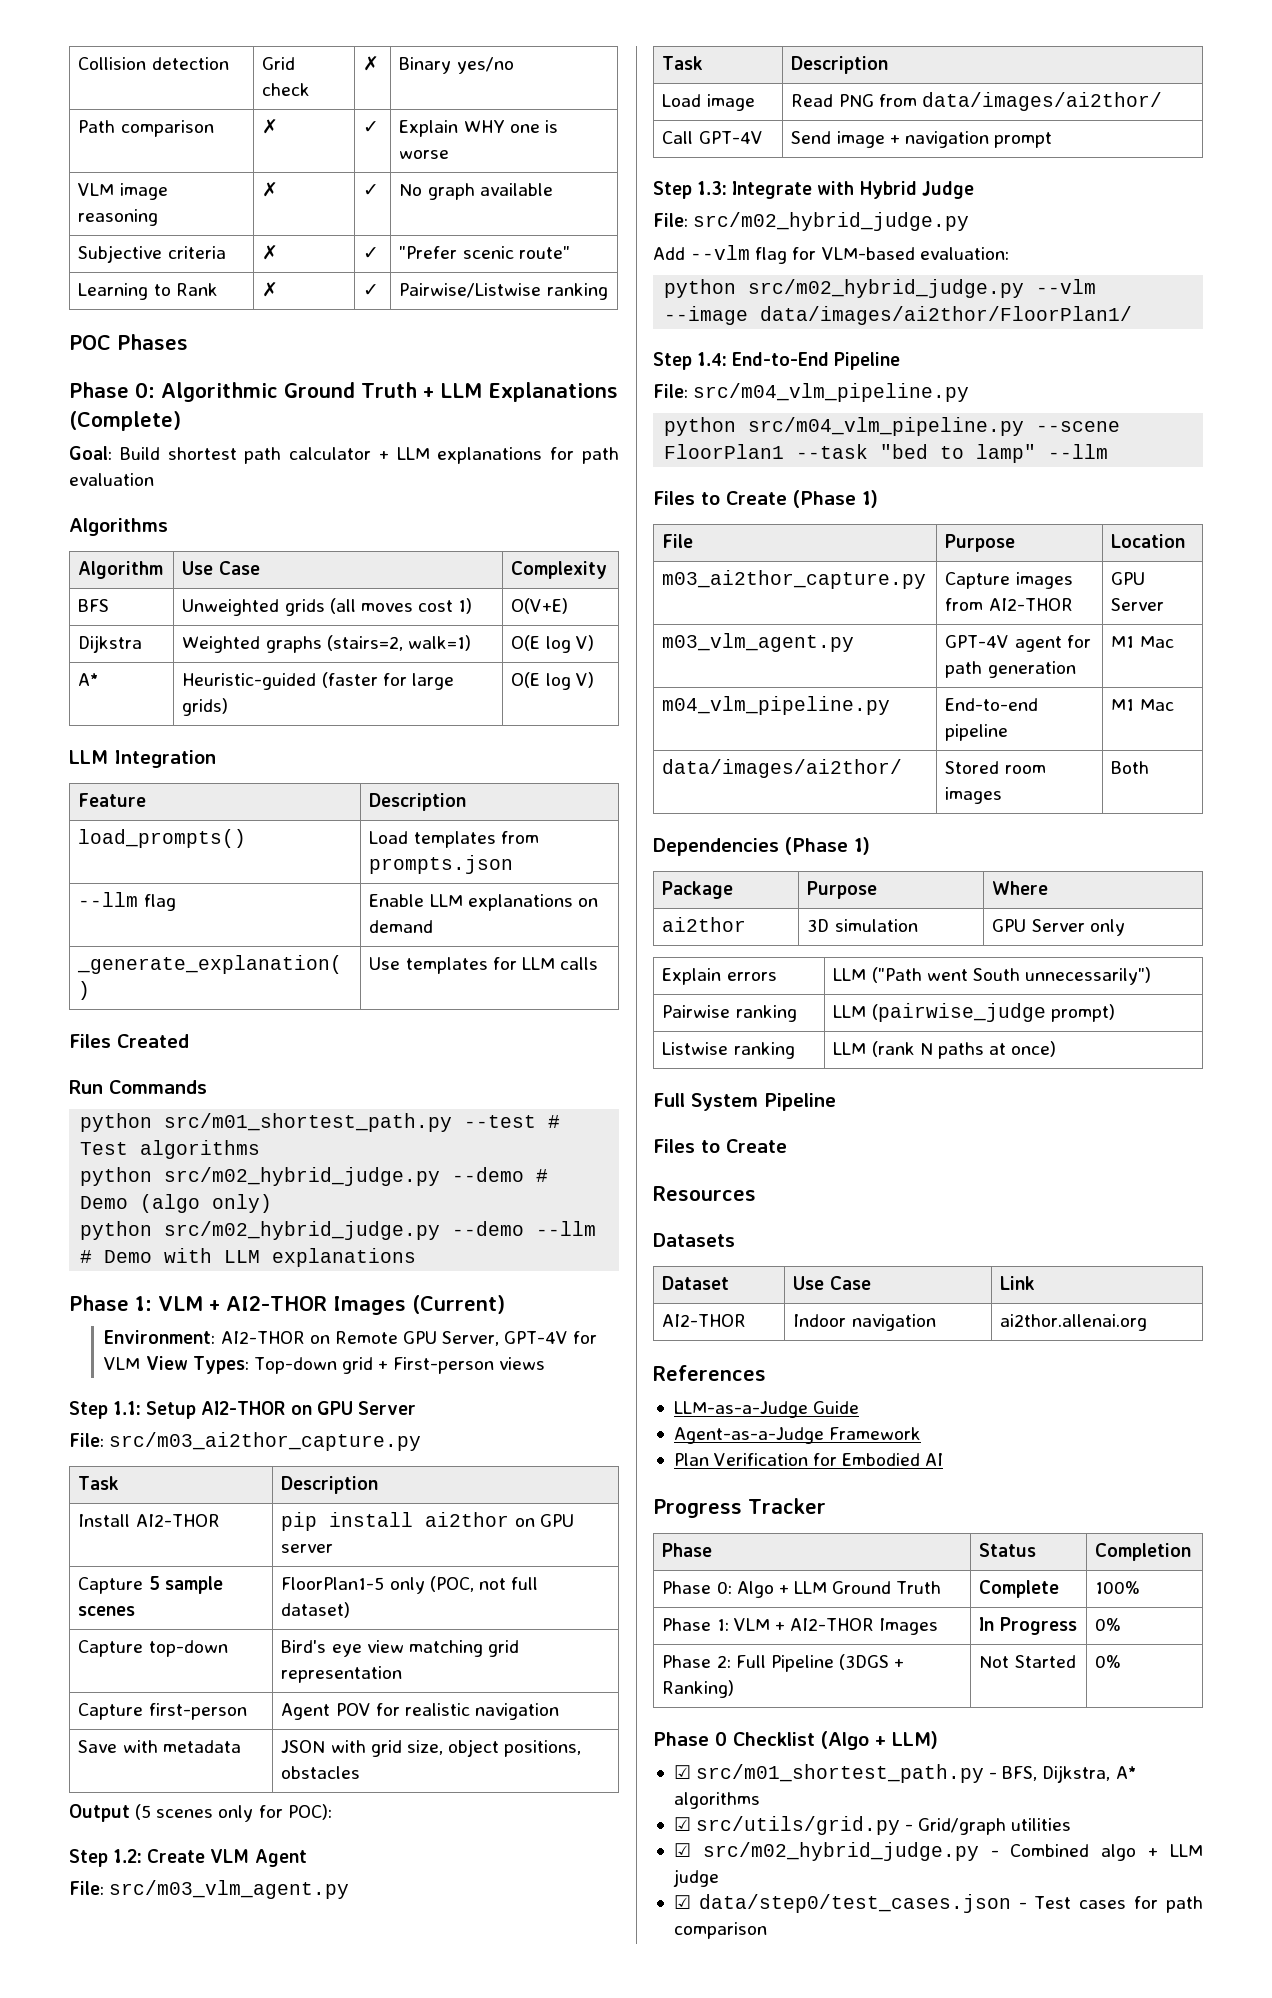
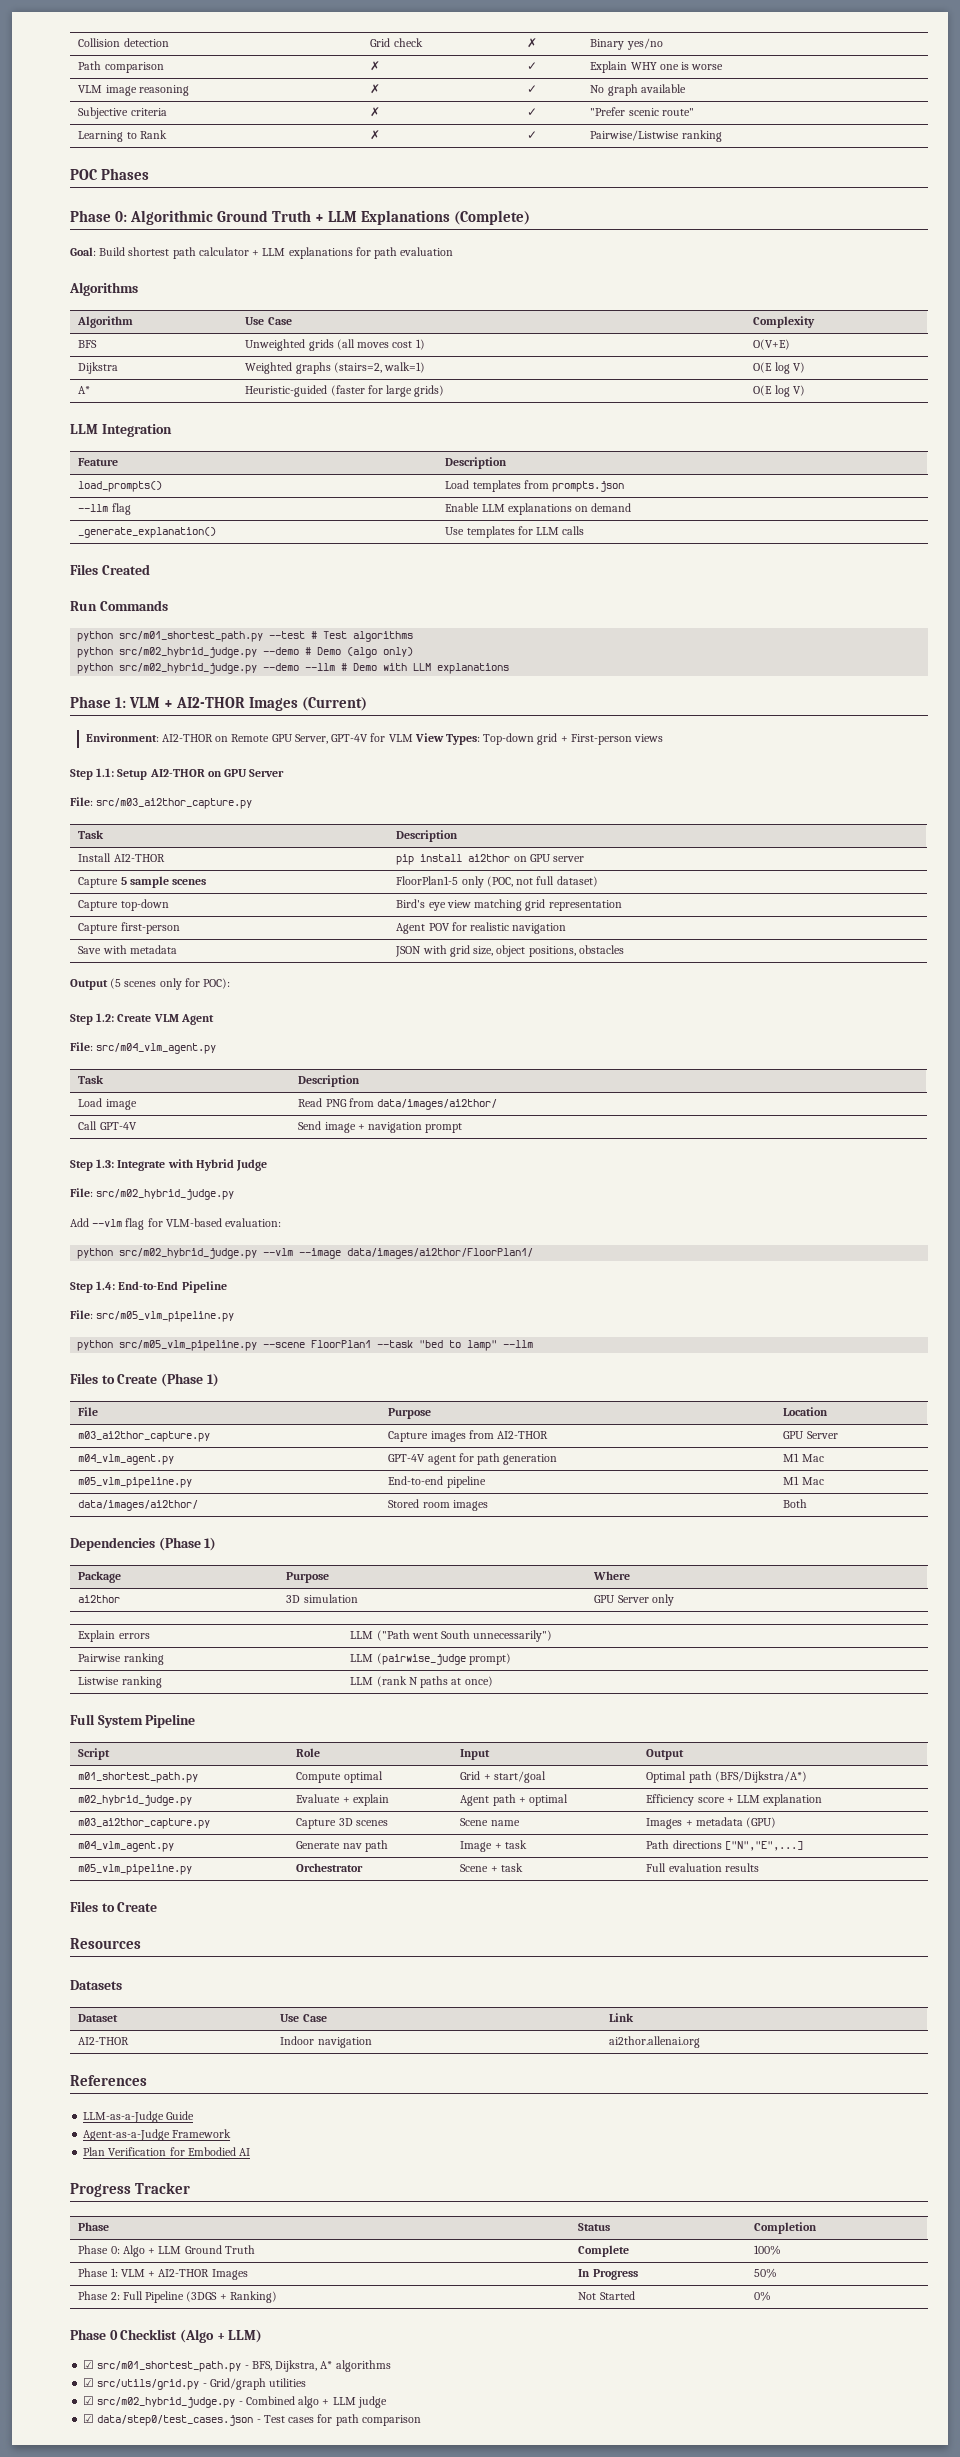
[109,1880,350,1899] src/m03_vlm_agent.py -> [96,1043,217,1054] src/m04_vlm_agent.py
[693,383,970,402] [664,417,1025,436] src/m04_vlm_pipeline.py // python src/m04_vlm_pipeline.py -> [96,1311,235,1322] [77,1340,258,1351] src/m05_vlm_pipeline.py // python src/m05_vlm_pipeline.py
[662,633,855,652] m03_vlm_agent.py -> [78,1454,175,1465] m04_vlm_agent.py
[662,696,891,715] m04_vlm_pipeline.py -> [78,1477,193,1488] m05_vlm_pipeline.py
(836, 1102) none -> [78,1748,111,1760] [296,1748,321,1757] [460,1749,491,1760] [646,1749,685,1760] [78,1772,199,1783] [296,1771,383,1783] [460,1771,546,1783] [646,1771,807,1783] [78,1795,193,1806] [296,1794,389,1806] [460,1794,569,1806] [646,1794,823,1806] [78,1818,211,1829] [296,1818,388,1829] [460,1818,520,1826] [646,1817,777,1829] [78,1841,175,1852] [296,1840,388,1852] [460,1840,527,1852] [646,1840,803,1851] [78,1864,193,1875] [296,1863,364,1872] [460,1863,523,1872] [646,1863,759,1872] // Script | Role | Input | Output // m01_shortest_path.py | Compute optimal | Grid + start/goal | Optimal path (BFS/Dijkstra/A*) // m02_hybrid_judge.py | Evaluate + explain | Agent path + optimal | Efficiency score + LLM explanation // m03_ai2thor_capture.py | Capture 3D scenes | Scene name | Images + metadata (GPU) // m04_vlm_agent.py | Generate nav path | Image + task | Path directions ["N","E",...] // m05_vlm_pipeline.py | Orchestrator | Scene + task | Full evaluation results
[1095,1618,1122,1631] 0% -> [754,2268,778,2278] 50%

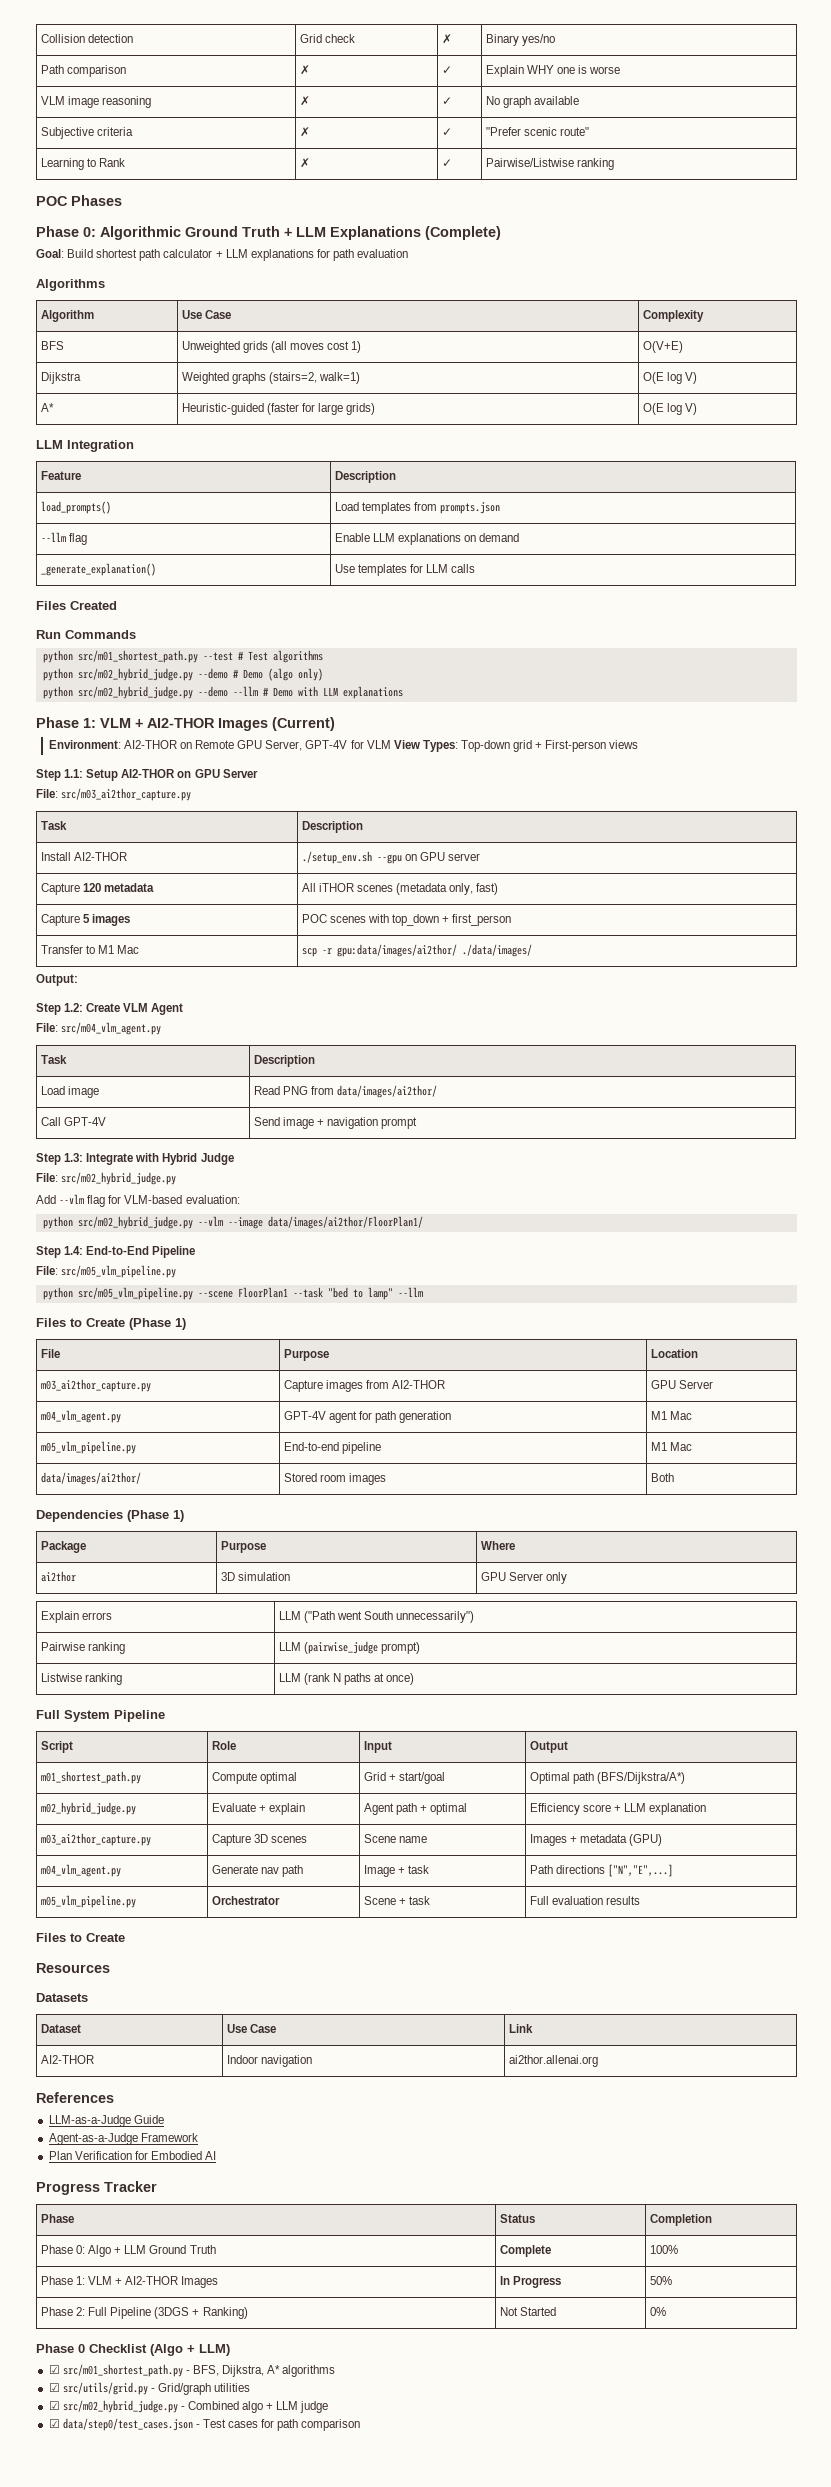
[396,854,511,865] pip install ai2thor -> [301,851,402,864] ./setup_env.sh --gpu
[120,876,207,888] [396,876,598,888] [78,899,169,911] [396,899,622,911] [78,922,180,934] [396,922,567,934] [78,945,177,954] [395,945,624,957] [70,978,231,990] 5 sample scenes | FloorPlan1-5 only (POC, not full dataset) // Capture top-down | Bird's eye view matching grid representation // Capture first-person | Agent POV for realistic navigation // Save with metadata | JSON with grid size, object positions, obstacles // Output (5 scenes only for POC): -> [83,883,155,892] [301,883,499,895] [40,914,131,926] [301,914,512,926] [40,945,140,954] [301,944,532,957] [36,974,78,986] 120 metadata | All iTHOR scenes (metadata only, fast) // Capture 5 images | POC scenes with top_down + first_person // Transfer to M1 Mac | scp -r gpu:data/images/ai2thor/ ./data/images/ // Output:

